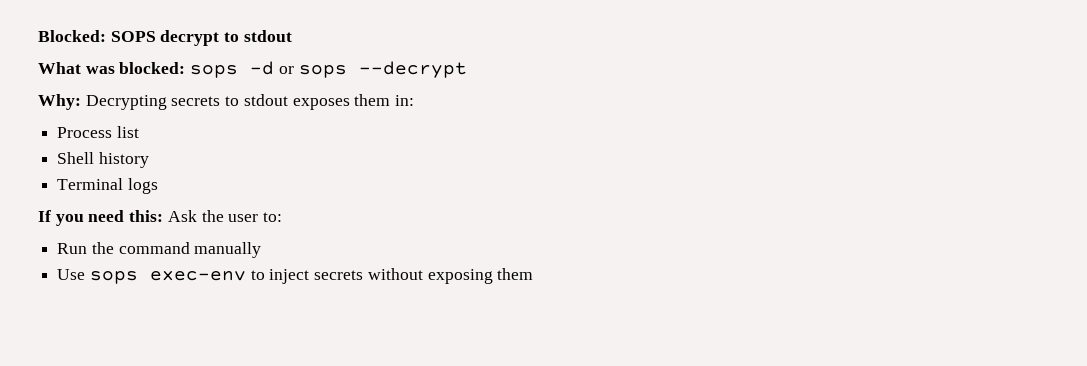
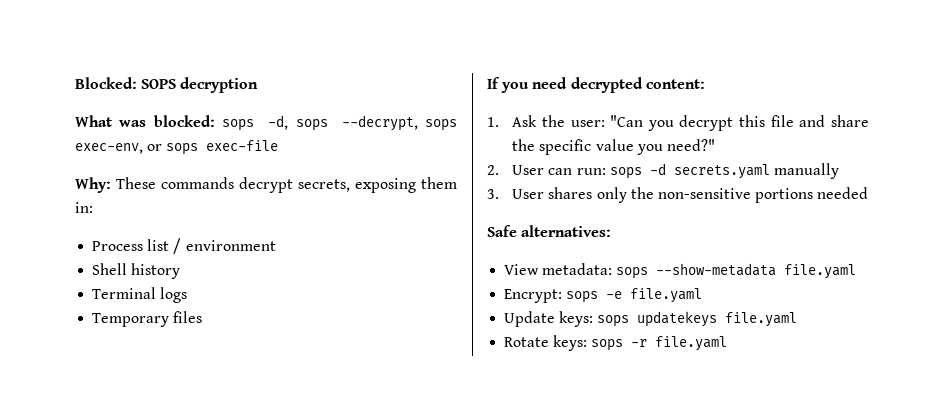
[160,30,292,46] decrypt to stdout -> [180,77,259,93] decryption
[250,61,275,75] -d -> [268,115,457,131] [75,143,143,154] -d, sops --decrypt, sops exec-env,
[358,61,467,78] --decrypt -> [206,140,279,151] exec-file
[85,94,350,110] Decrypting secrets to stdout exposes -> [116,177,416,193] These commands decrypt secrets, exposing
(139, 132) none -> [173,238,276,254] / environment
(158, 186) none -> [92,311,203,327] // Temporary files
[129,210,283,222] [57,242,262,258] [57,268,534,284] this: Ask the user to: // Run the command manually // Use sops exec-env to inject secrets without exposing them -> [570,77,705,93] [487,115,869,131] [512,139,715,155] [487,163,839,179] [487,187,869,203] [487,225,612,237] [504,263,857,279] [504,288,703,303] [504,311,798,327] [504,335,728,351] decrypted content: // 1. Ask the user: "Can you decrypt this file and share the specific value you need?" // 2. User can run: sops -d secrets.yaml manually // 3. User shares only the non-sensitive portions needed // Safe alternatives: // View metadata: sops --show-metadata file.yaml // Encrypt: sops -e file.yaml // Update keys: sops updatekeys file.yaml // Rotate keys: sops -r file.yaml

